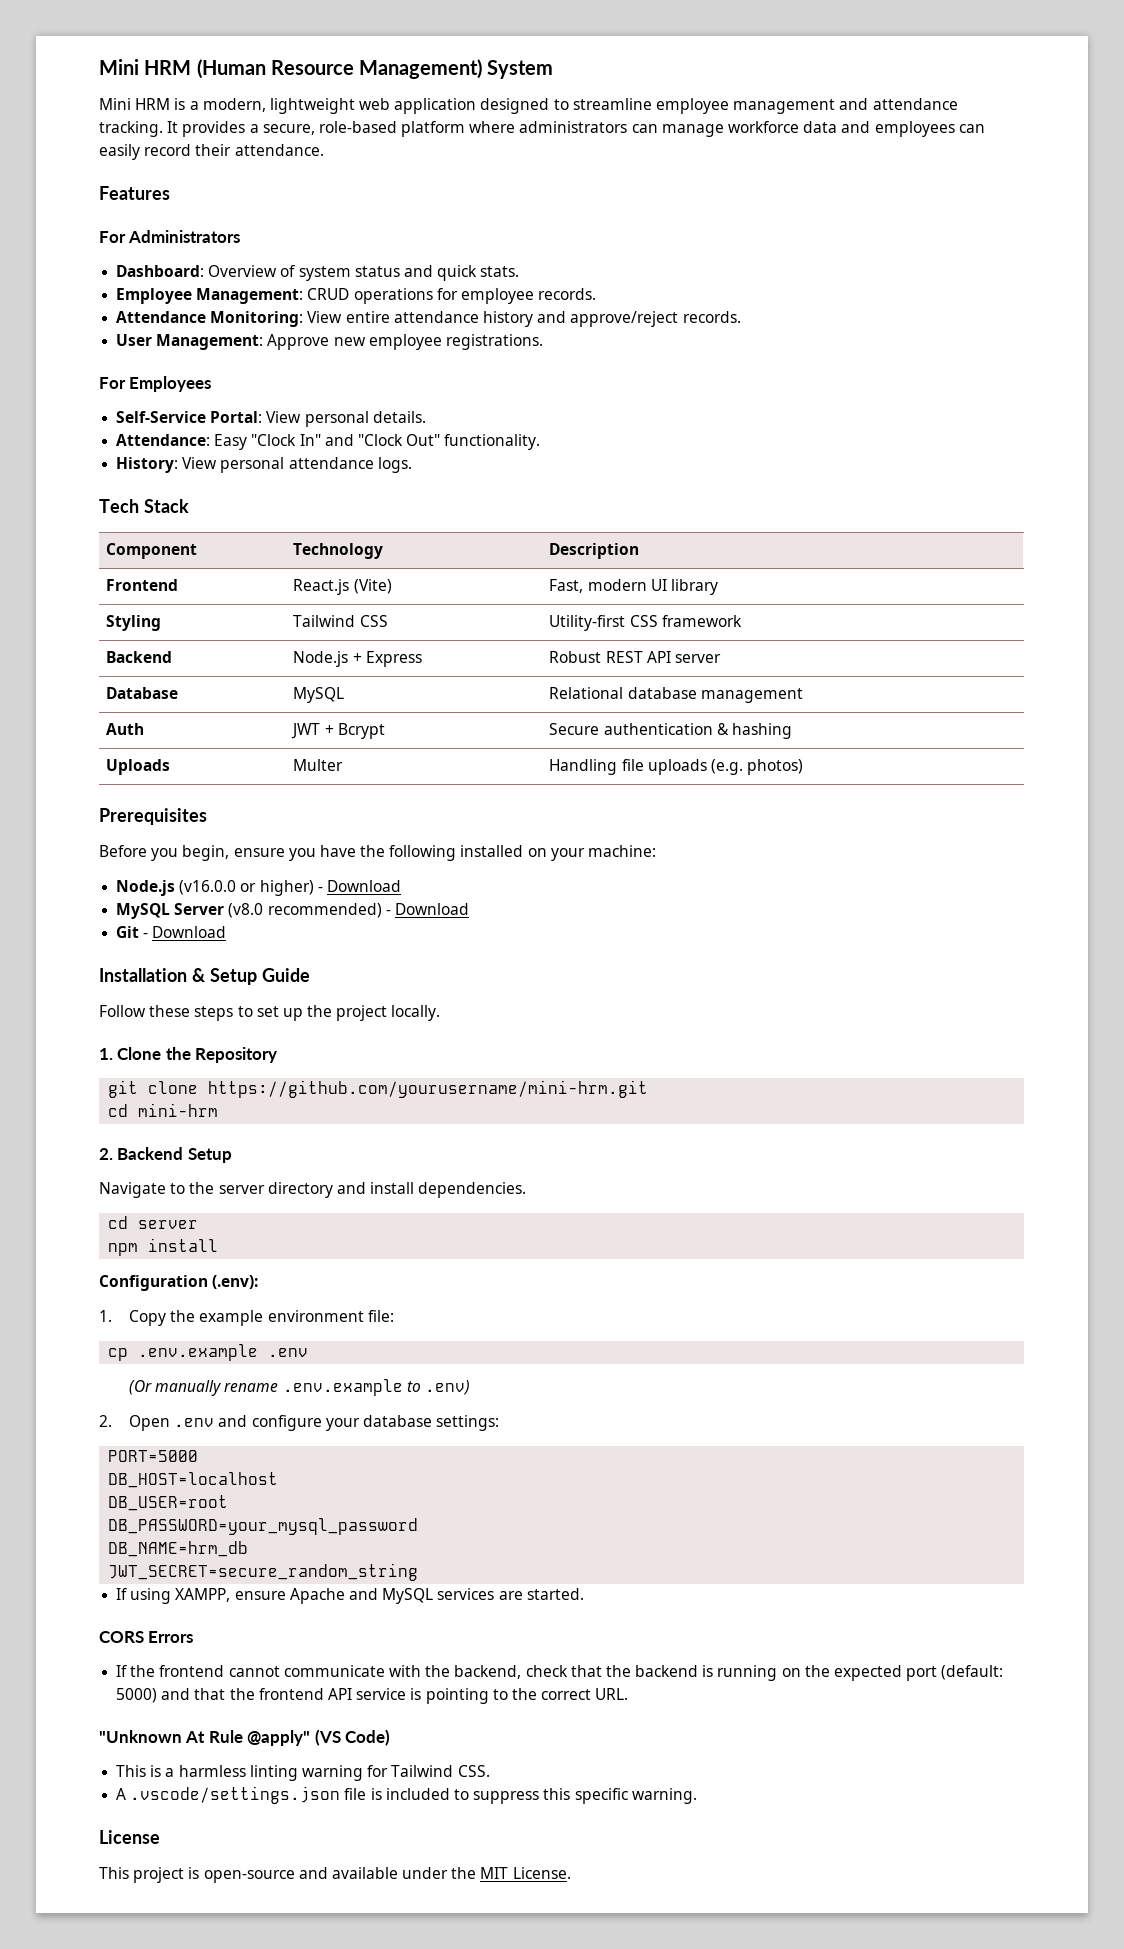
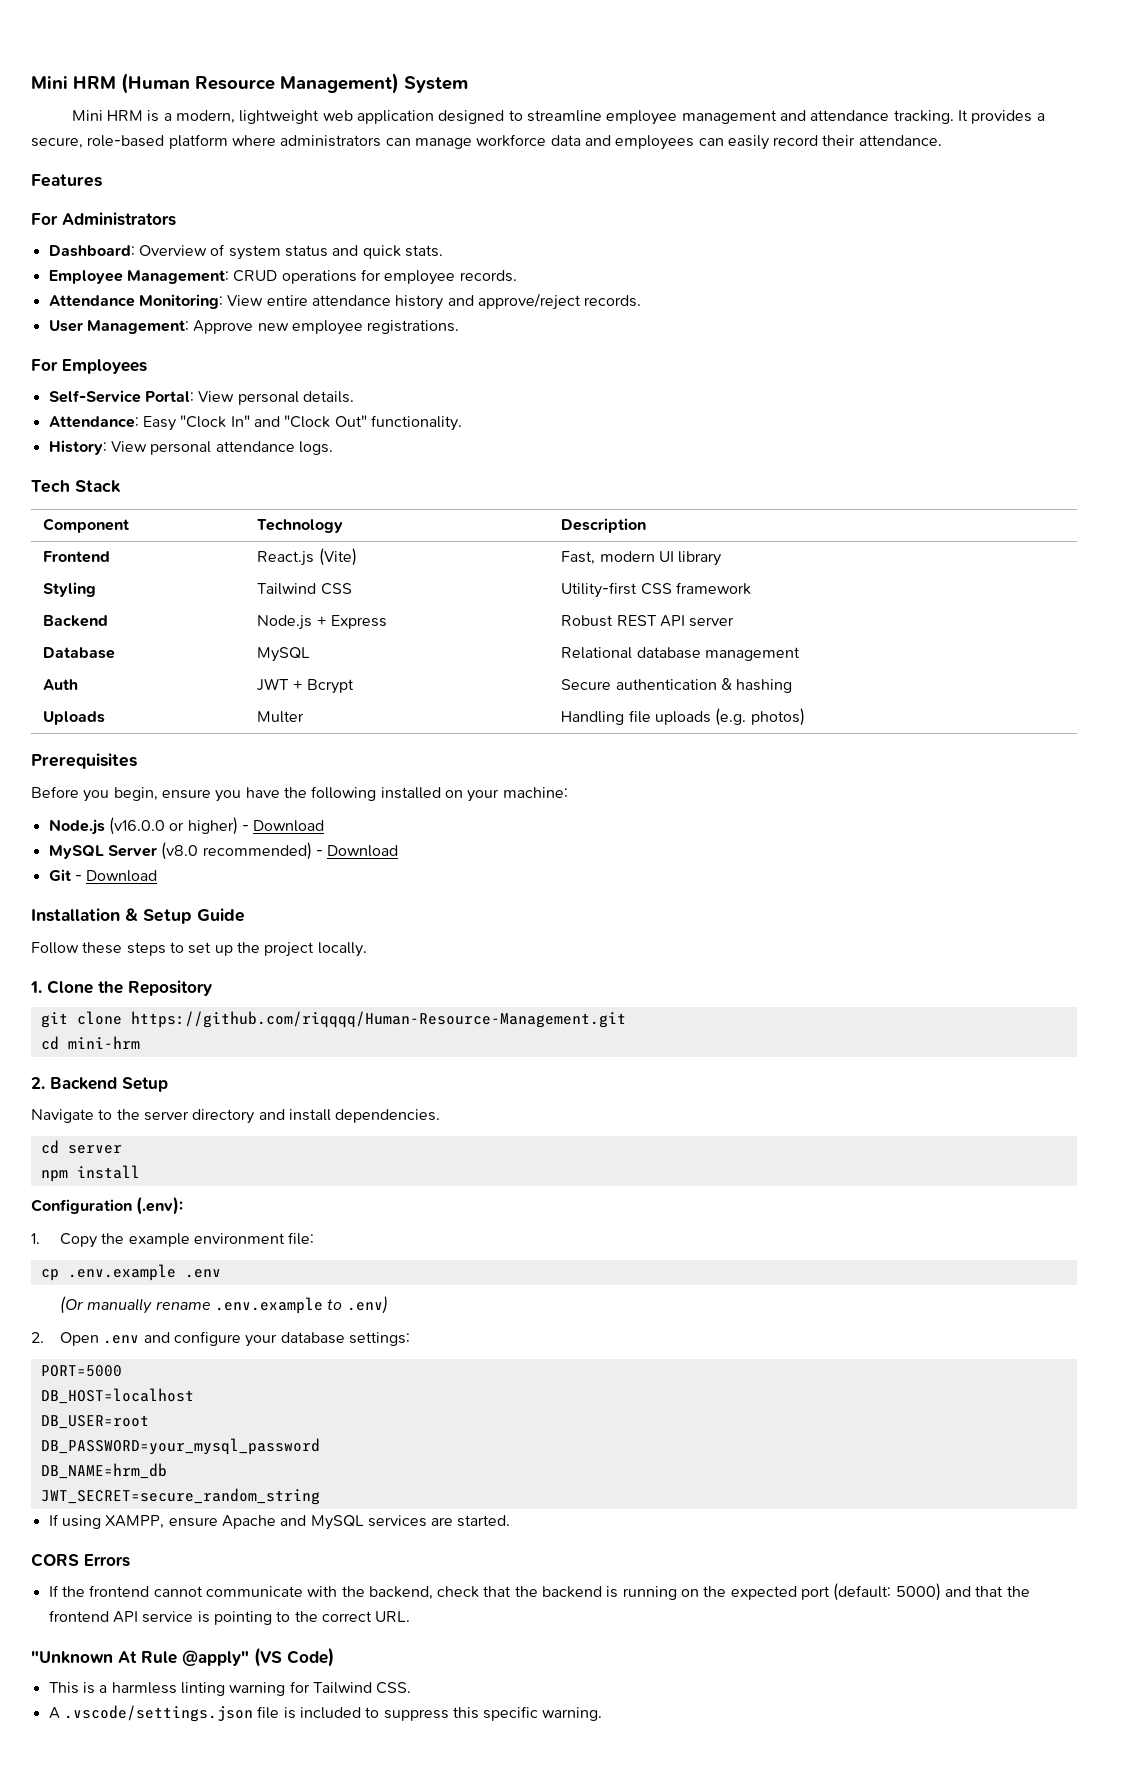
[208,1080,649,1098] https://github.com/yourusername/mini-hrm.git -> [130,1011,626,1028] https://github.com/riqqqq/Human-Resource-Management.git
[99,1830,160,1844] [99,1867,571,1883] // License // This project is open-source and available under the MIT License. -> (603, 1714) none

